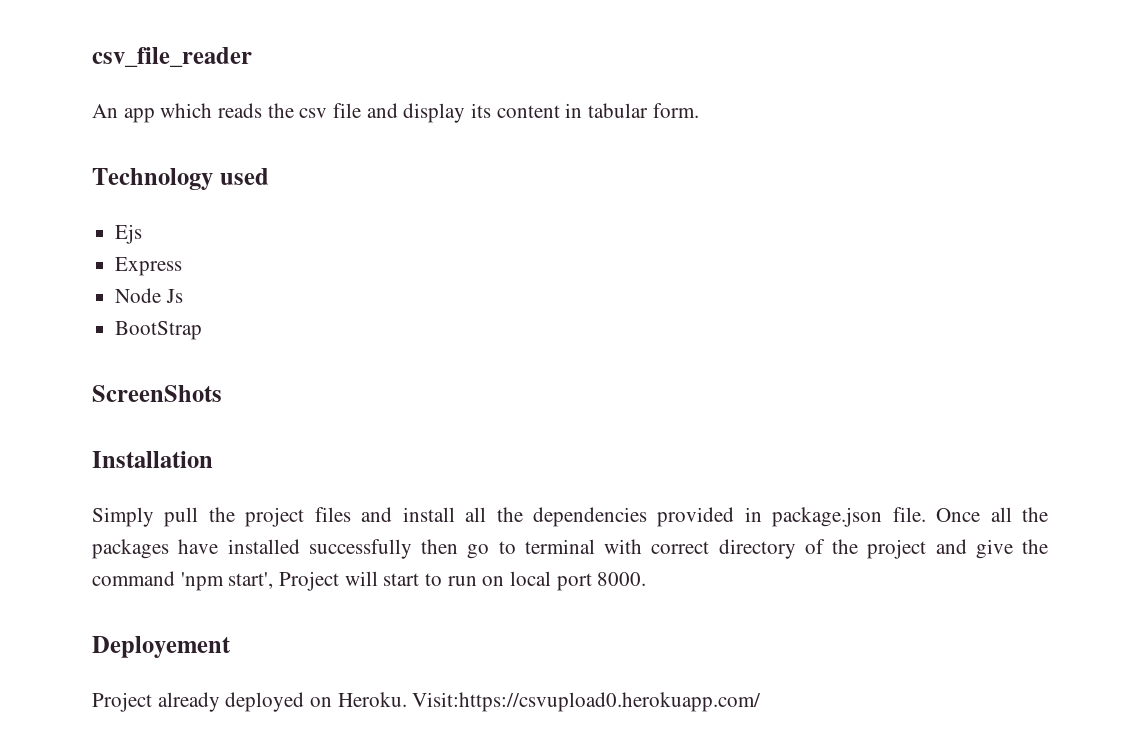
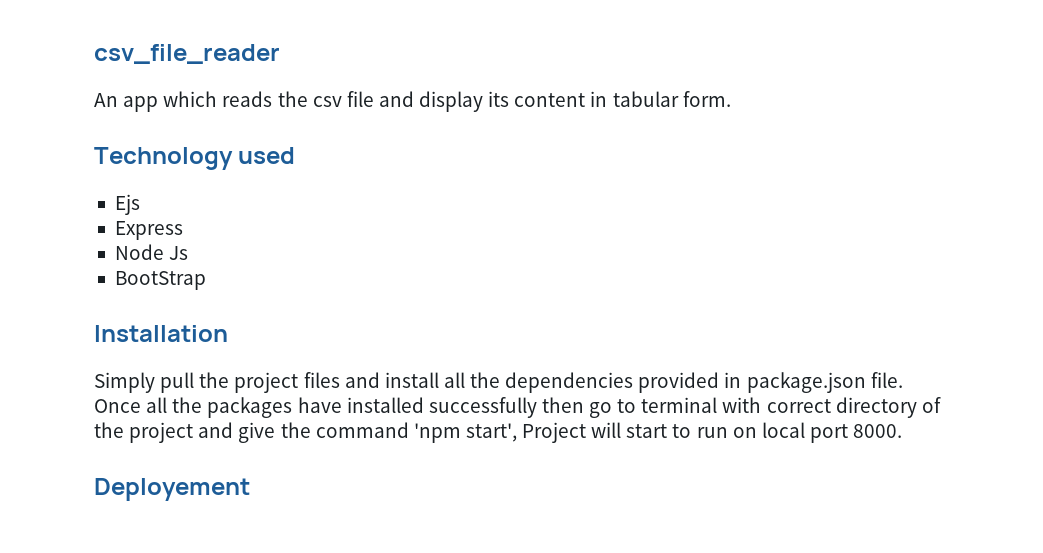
[92,385,222,402] // ScreenShots -> (206, 280) none
[92,692,762,712] // Project already deployed on Heroku. Visit:https://csvupload0.herokuapp.com/ -> (250, 489) none

